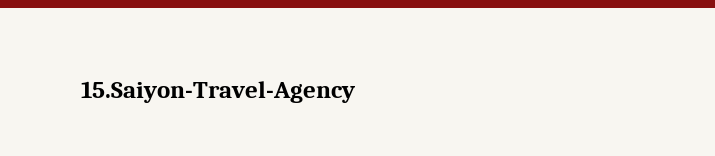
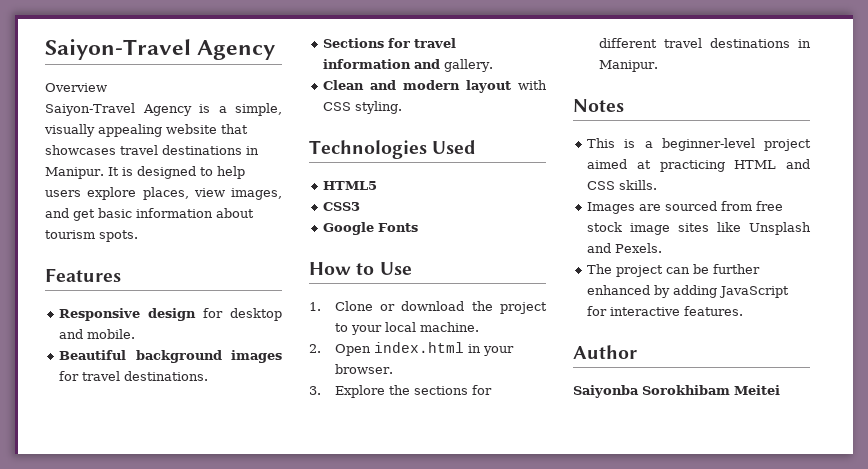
[81,81,356,103] 15.Saiyon-Travel-Agency -> [45,39,276,60] [45,83,107,92] [45,103,282,116] [44,124,248,137] [45,145,259,155] [45,166,245,179] [45,187,282,200] [45,208,254,221] [45,230,138,242] [45,268,121,282] [59,308,282,321] [59,329,136,339] [59,350,282,363] [59,371,209,381] [323,38,457,48] [323,59,494,72] [323,80,547,93] [323,101,403,114] [309,140,477,159] [323,181,378,190] [323,202,361,211] [323,222,419,235] [309,262,412,275] [309,301,547,314] [334,322,479,335] [309,342,514,356] [334,364,393,374] [309,385,492,398] [598,38,811,48] [598,60,658,72] [573,99,624,112] [587,138,811,151] [587,159,810,172] [587,180,658,190] [587,201,784,214] [587,222,811,235] [587,243,663,253] [587,264,761,277] [587,285,790,298] [587,306,744,316] [573,345,637,359] [573,385,780,398] Saiyon-Travel Agency // Overview // Saiyon-Travel Agency is a simple, visually appealing website that showcases travel destinations in Manipur. It is designed to help users explore places, view images, and get basic information about tourism spots. // Features // Responsive design for desktop and mobile. // Beautiful background images for travel destinations. // Sections for travel information and gallery. // Clean and modern layout with CSS styling. // Technologies Used // HTML5 // CSS3 // Google Fonts // How to Use // 1. Clone or download the project to your local machine. // 2. Open index.html in your browser. // 3. Explore the sections for different travel destinations in Manipur. // Notes // This is a beginner-level project aimed at practicing HTML and CSS skills. // Images are sourced from free stock image sites like Unsplash and Pexels. // The project can be further enhanced by adding JavaScript for interactive features. // Author // Saiyonba Sorokhibam Meitei

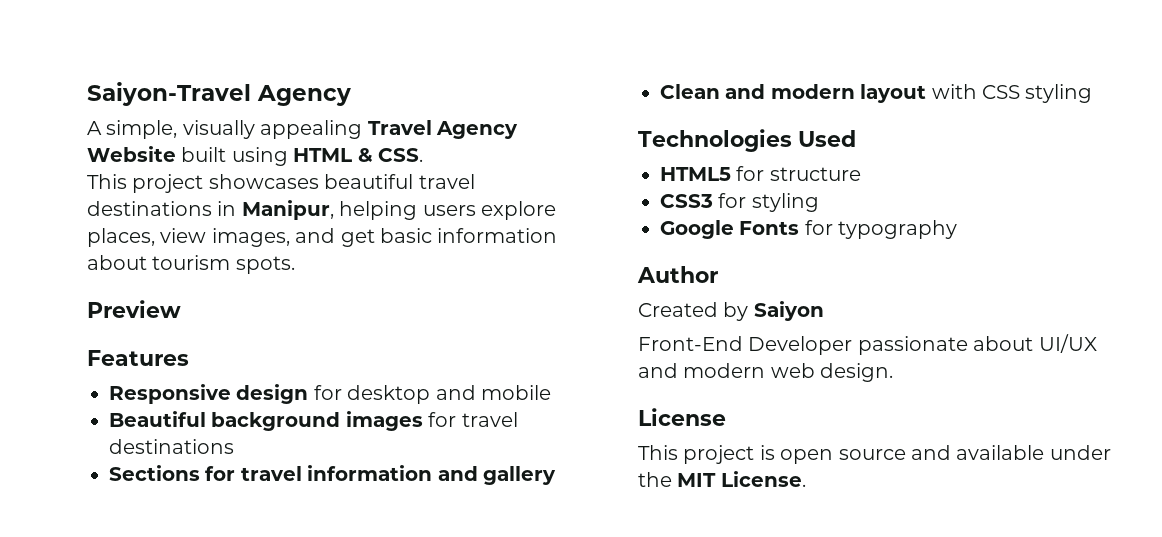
[45,83,107,92] [45,103,282,116] [44,124,248,137] [45,145,259,155] [45,166,245,179] Overview // Saiyon-Travel Agency is a simple, visually appealing website that showcases travel destinations in Manipur. It is designed to help -> [87,120,518,139] [87,146,423,166] [87,174,475,193] [87,200,418,220] A simple, visually appealing Travel Agency Website built using HTML & CSS. // This project showcases beautiful travel destinations in Manipur, helping
(138, 236) none -> [87,300,181,318] // Preview
[87,329,136,339] mobile. -> [480,385,551,400] mobile
[124,371,209,381] destinations. -> [109,439,234,454] destinations
[444,59,494,72] gallery. -> [483,466,556,485] gallery
[355,101,403,114] styling. -> [1025,84,1093,103] styling
(378, 185) none -> [736,166,861,181] for structure
(361, 206) none -> [718,193,819,212] for styling
[309,262,412,275] [309,301,547,314] [334,322,479,335] [309,342,514,356] [334,364,393,374] [309,385,492,398] [598,38,811,48] [598,60,658,72] [573,99,624,112] [587,138,811,151] [587,159,810,172] [587,180,658,190] [587,201,784,214] [587,222,811,235] [587,243,663,253] [587,264,761,277] [587,285,790,298] [587,306,744,316] [573,345,637,359] [573,385,780,398] // How to Use // 1. Clone or download the project to your local machine. // 2. Open index.html in your browser. // 3. Explore the sections for different travel destinations in Manipur. // Notes // This is a beginner-level project aimed at practicing HTML and CSS skills. // Images are sourced from free stock image sites like Unsplash and Pexels. // The project can be further enhanced by adding JavaScript for interactive features. // Author // Saiyonba Sorokhibam Meitei -> [804,220,958,239] [637,266,718,283] [638,301,824,321] [638,334,1097,355] [638,363,894,382] [638,408,726,426] [638,445,1111,464] [638,471,806,487] for typography // Author // Created by Saiyon // Front-End Developer passionate about UI/UX and modern web design. // License // This project is open source and available under the MIT License.

